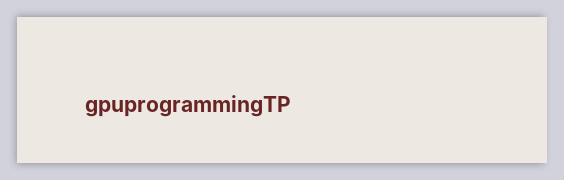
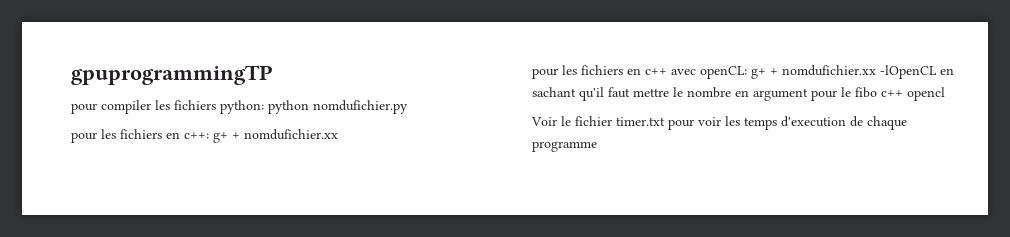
(291, 106) none -> [71,100,408,114] [71,129,338,143] [532,65,954,79] [532,87,945,101] [531,116,907,130] [532,141,597,152] // pour compiler les fichiers python: python nomdufichier.py // pour les fichiers en c++: g+ + nomdufichier.xx // pour les fichiers en c++ avec openCL: g+ + nomdufichier.xx -lOpenCL en sachant qu'il faut mettre le nombre en argument pour le fibo c++ opencl // Voir le fichier timer.txt pour voir les temps d'execution de chaque programme

